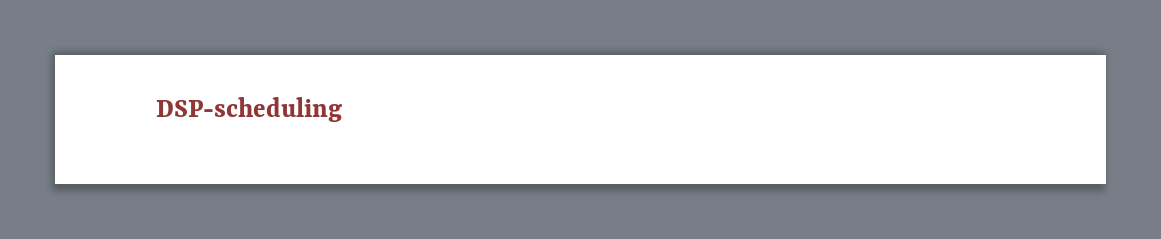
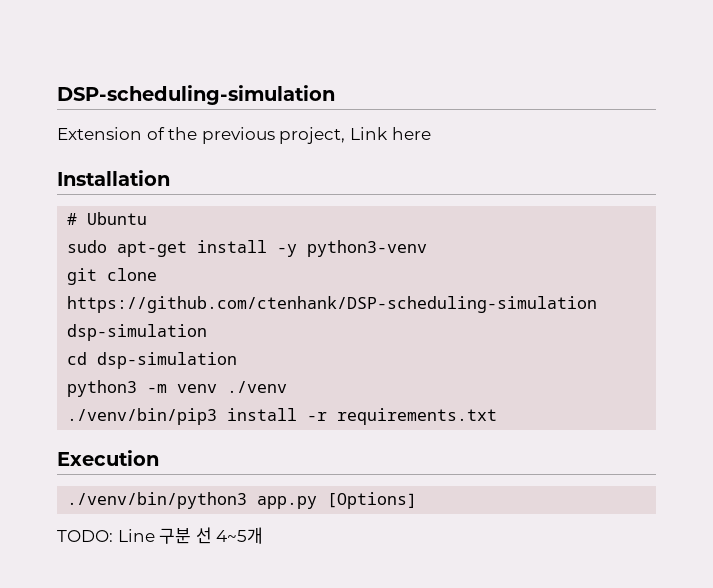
[156,97,342,122] DSP-scheduling -> [57,85,335,105] [57,127,431,144] [57,170,170,186] [67,212,148,225] [67,240,428,257] [67,268,158,285] [67,296,598,313] [67,324,208,341] [67,352,238,369] [67,380,288,397] [67,408,498,425] [57,450,159,466] [67,492,418,509] [57,527,264,544] DSP-scheduling-simulation // Extension of the previous project, Link here // Installation // # Ubuntu // sudo apt-get install -y python3-venv // git clone https://github.com/ctenhank/DSP-scheduling-simulation dsp-simulation // cd dsp-simulation // python3 -m venv ./venv // ./venv/bin/pip3 install -r requirements.txt // Execution // ./venv/bin/python3 app.py [Options] // TODO: Line 구분 선 4~5개

